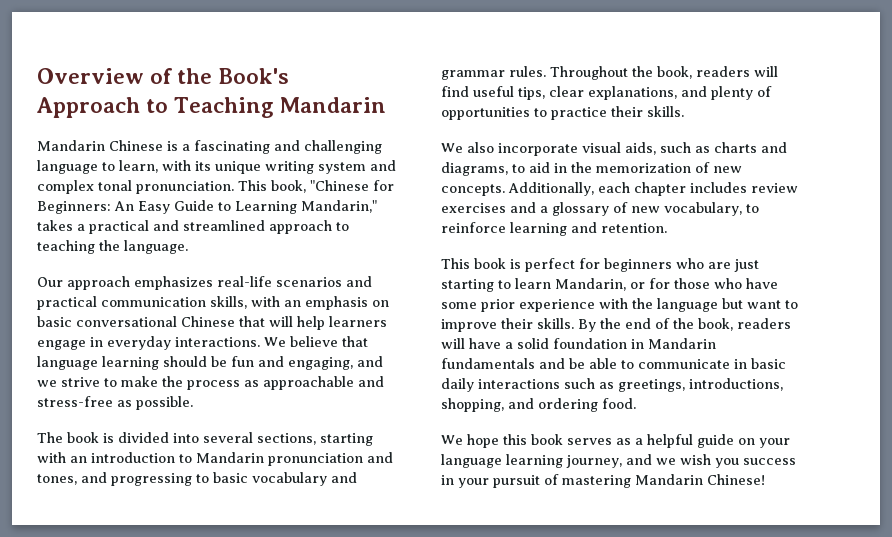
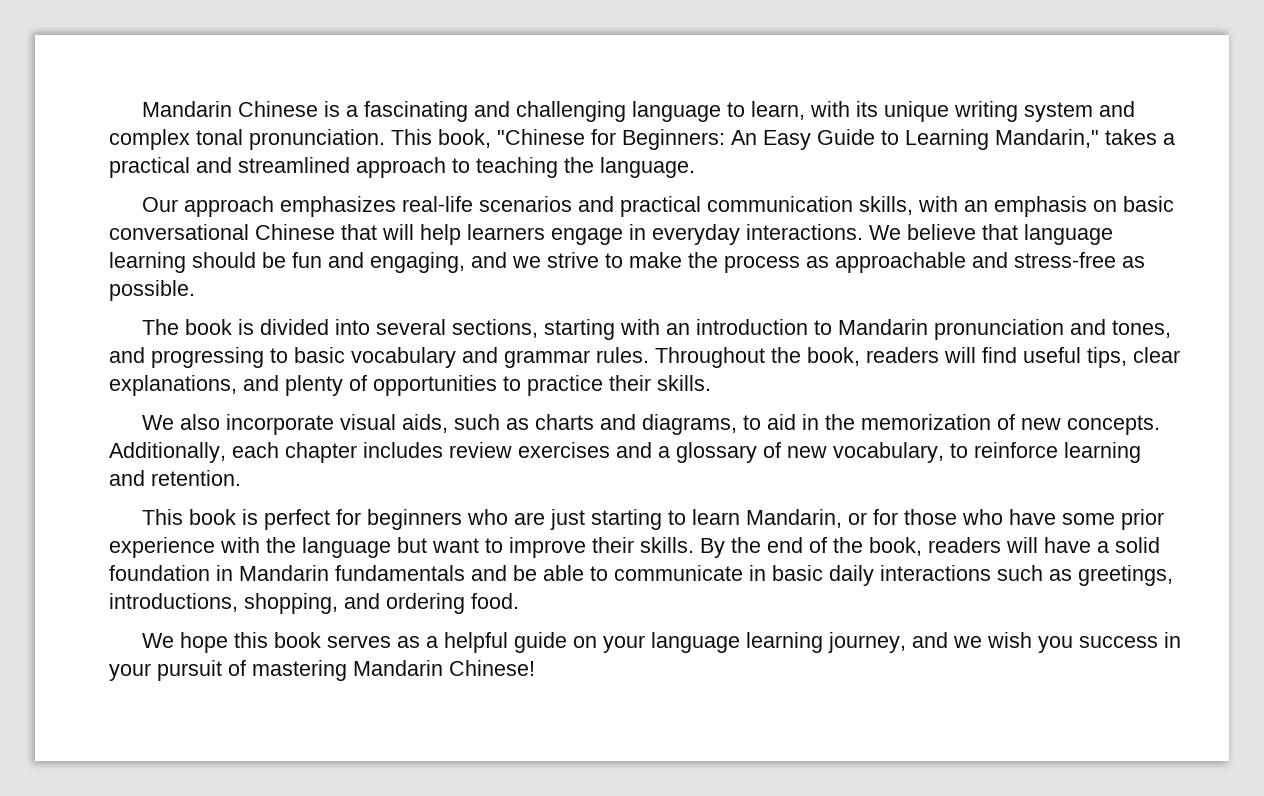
[37,68,290,84] [36,97,387,118] Overview of the Book's Approach to Teaching Mandarin // -> (141, 109) none

